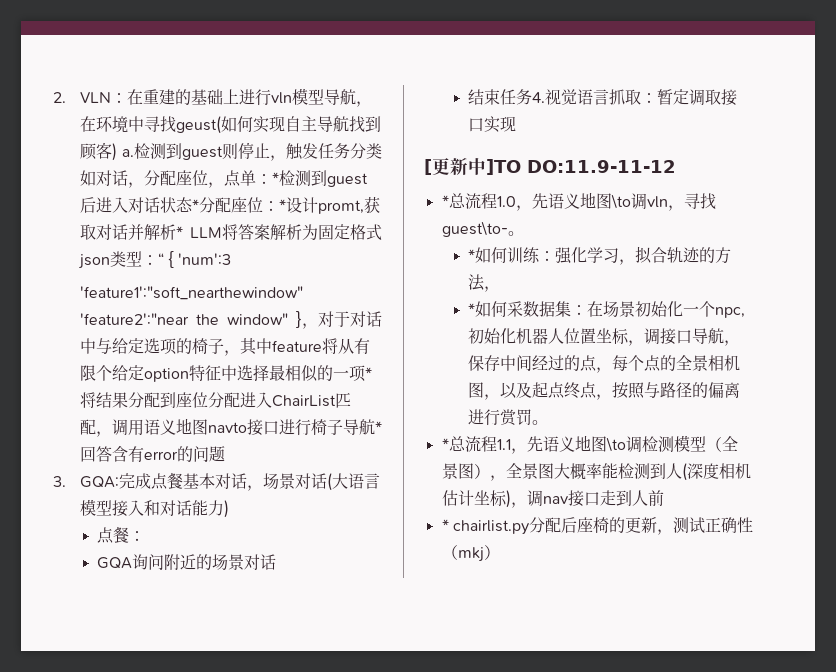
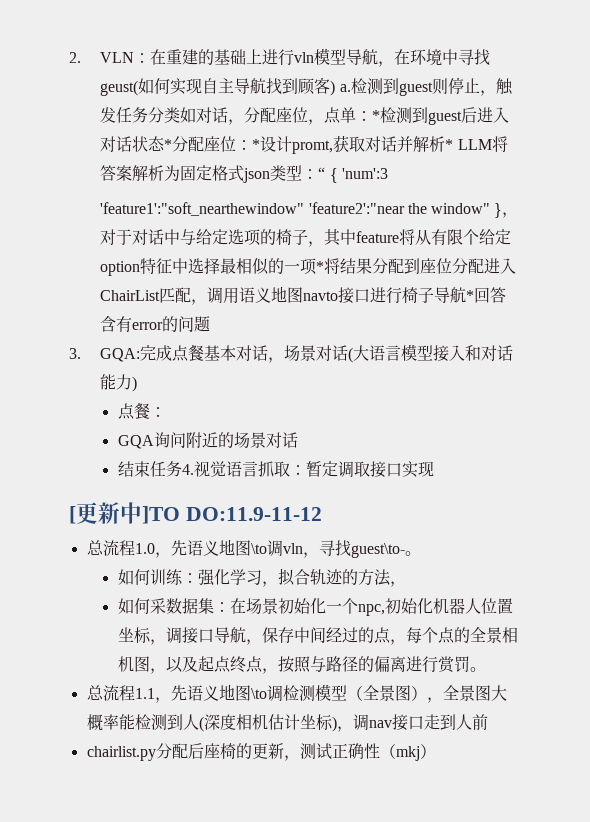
[441,195,449,207] * -> (322, 514) none
[468,249,476,261] * -> (421, 553) none
[468,303,476,315] * -> (406, 584) none
[441,438,449,450] * -> (486, 669) none
[441,519,449,531] * -> (488, 722) none

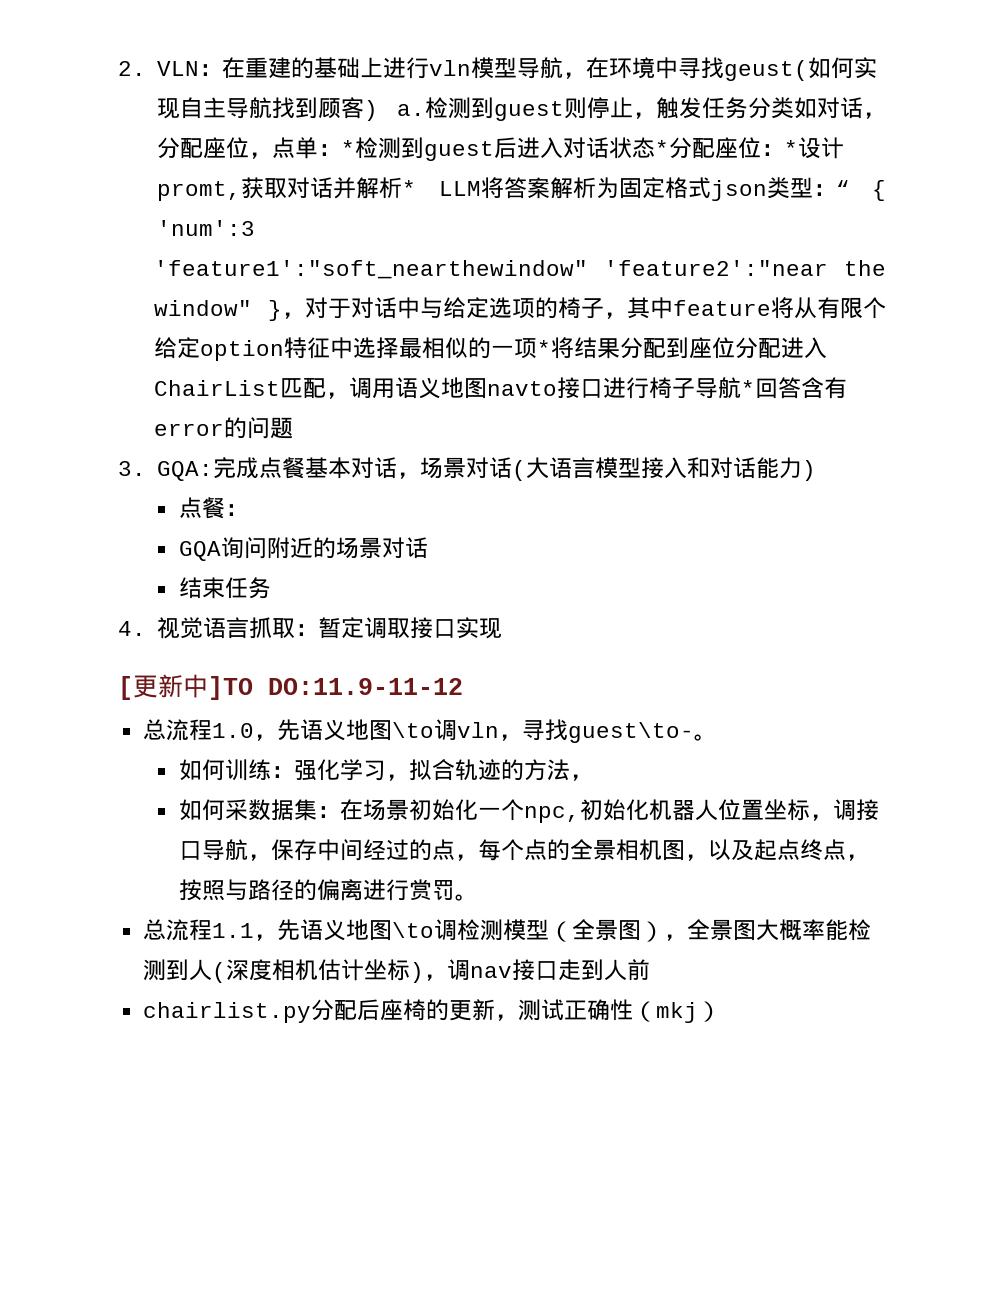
(182, 469) none -> (271, 588) //

